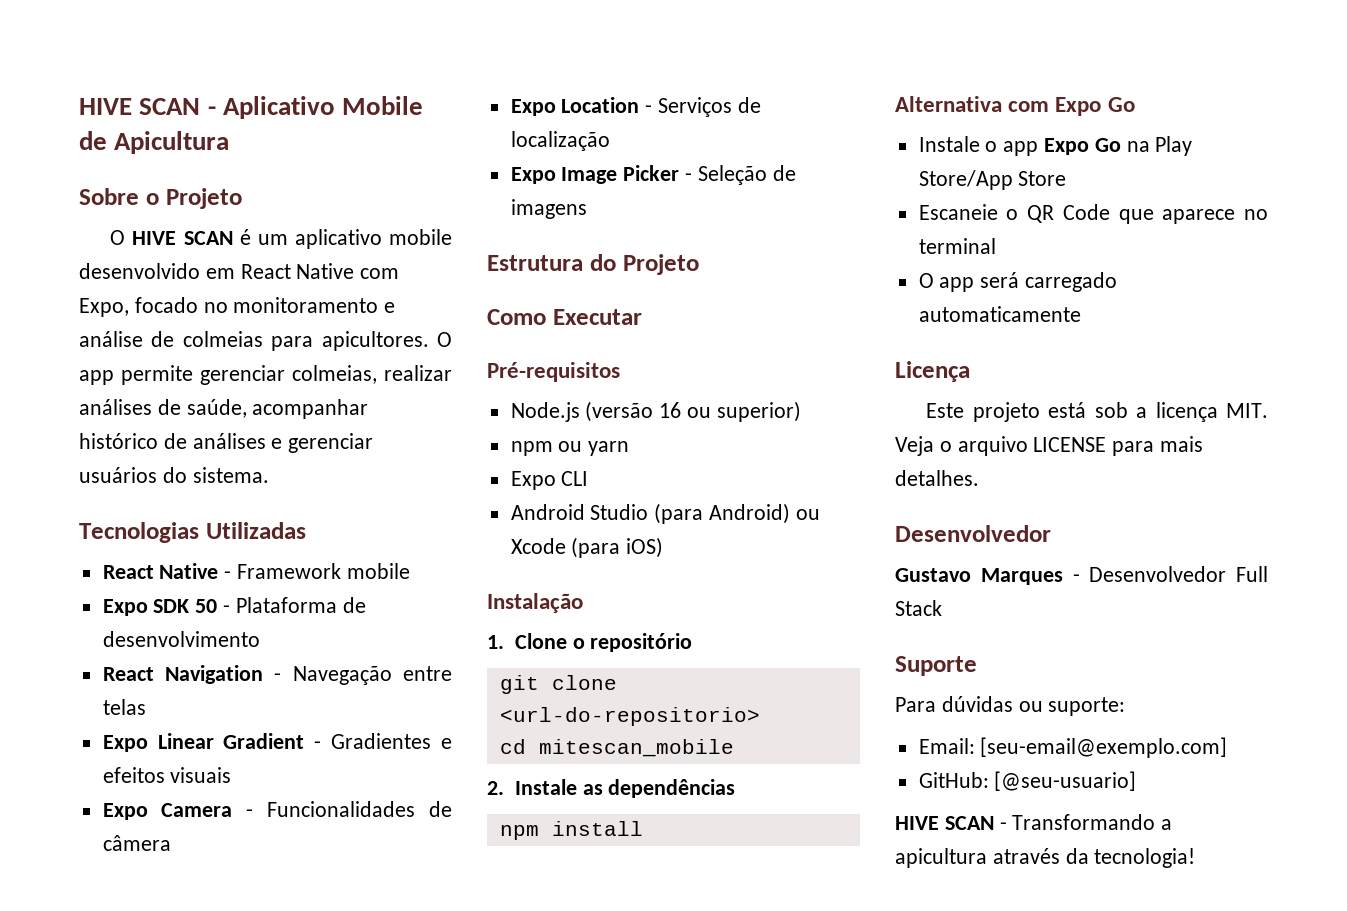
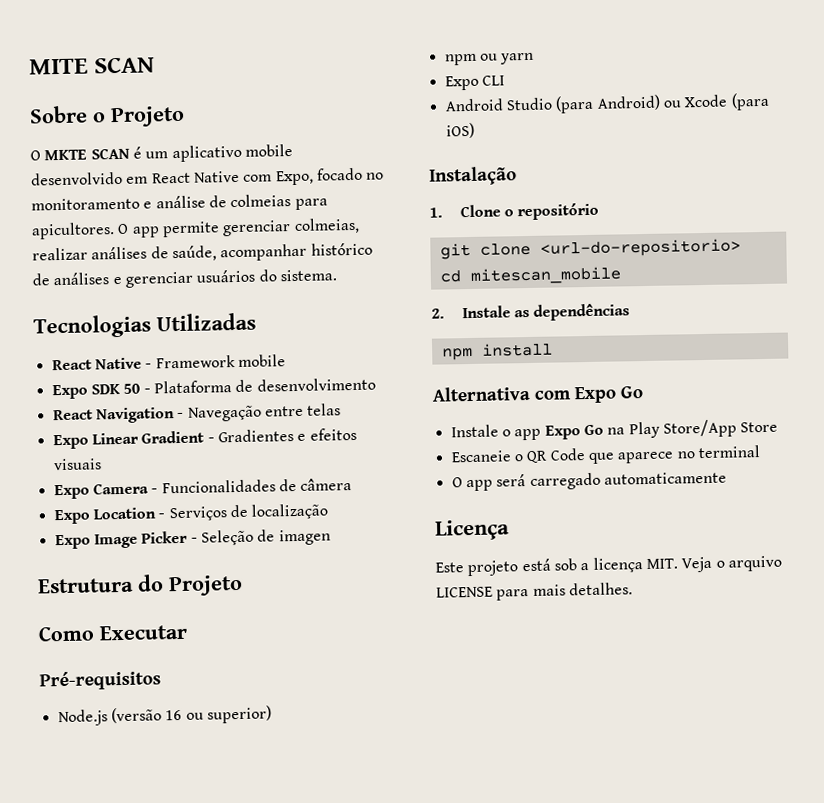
[79,96,424,119] [79,131,230,154] HIVE SCAN - Aplicativo Mobile de Apicultura -> [29,56,155,75] MITE SCAN
[132,231,177,245] HIVE -> [44,149,88,161] MKTE
[510,199,587,219] imagens -> [278,529,331,546] imagen
[895,525,1051,542] [895,566,1268,585] [895,600,942,616] [895,656,977,676] [895,696,1126,716] [918,737,1228,758] [918,771,1137,791] [895,814,1173,830] [895,848,1196,868] // Desenvolvedor // Gustavo Marques - Desenvolvedor Full Stack // Suporte // Para dúvidas ou suporte: // Email: [seu-email@exemplo.com] // GitHub: [@seu-usuario] // HIVE SCAN - Transformando a apicultura através da tecnologia! -> (633, 589) none

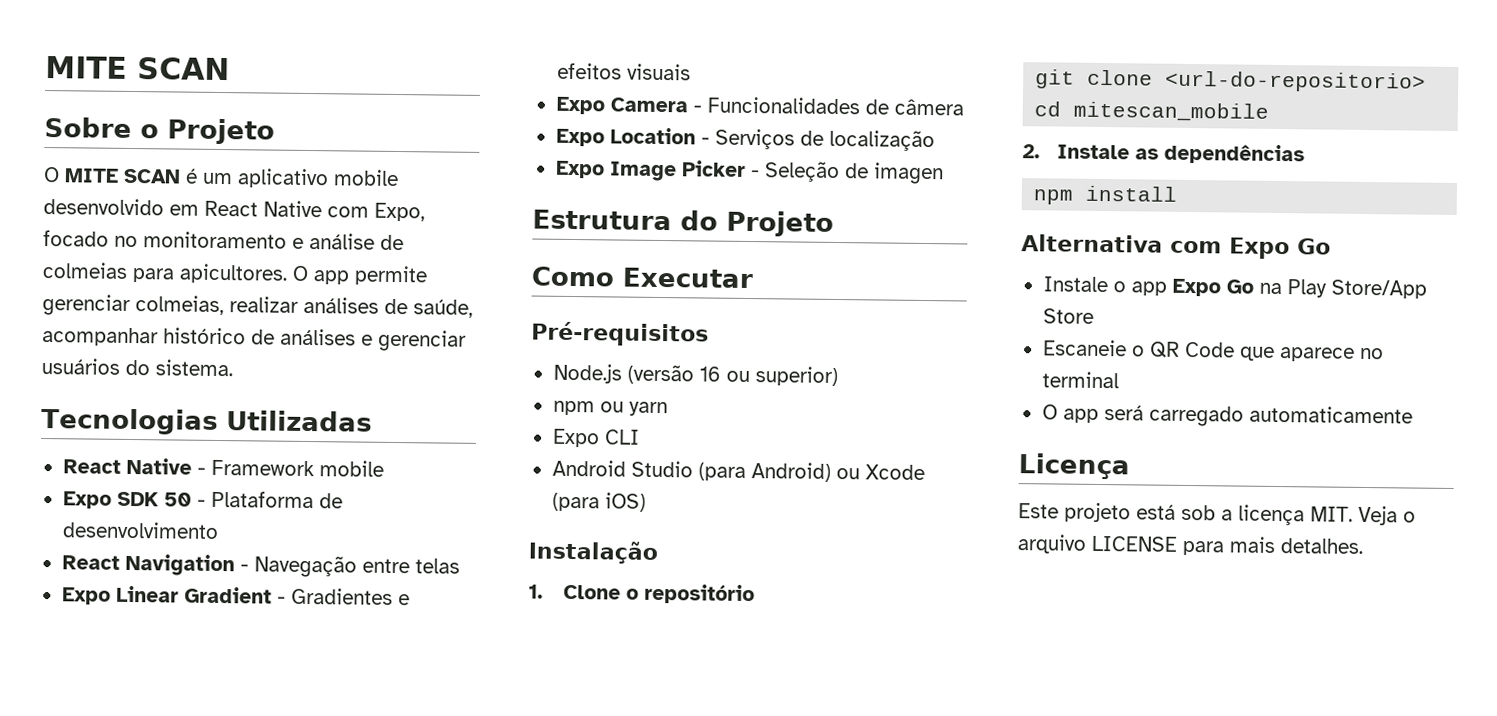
[44,149,88,161] MKTE -> [64,168,119,183] MITE

